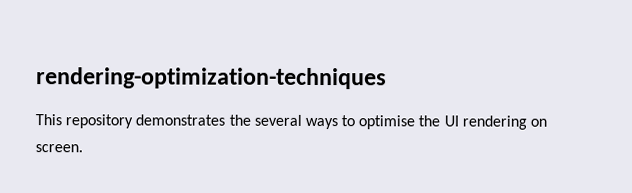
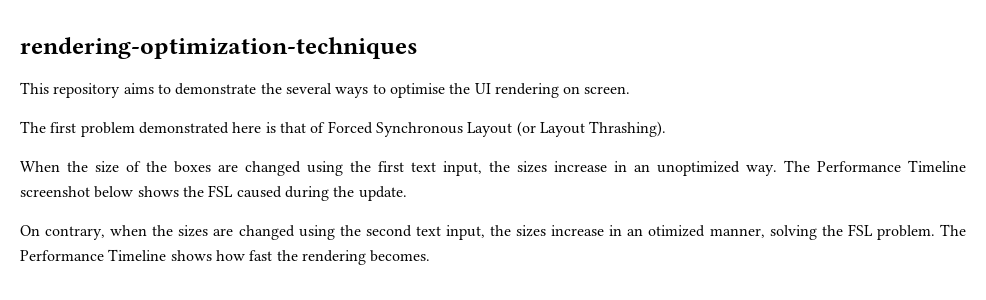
[135,114,226,126] demonstrates -> [123,83,257,95] aims to demonstrate
(83, 148) none -> [20,121,667,137] [20,160,966,176] [20,185,407,201] [20,224,966,240] [20,249,431,265] // The first problem demonstrated here is that of Forced Synchronous Layout (or Layout Thrashing). // When the size of the boxes are changed using the first text input, the sizes increase in an unoptimized way. The Performance Timeline screenshot below shows the FSL caused during the update. // On contrary, when the sizes are changed using the second text input, the sizes increase in an otimized manner, solving the FSL problem. The Performance Timeline shows how fast the rendering becomes.

